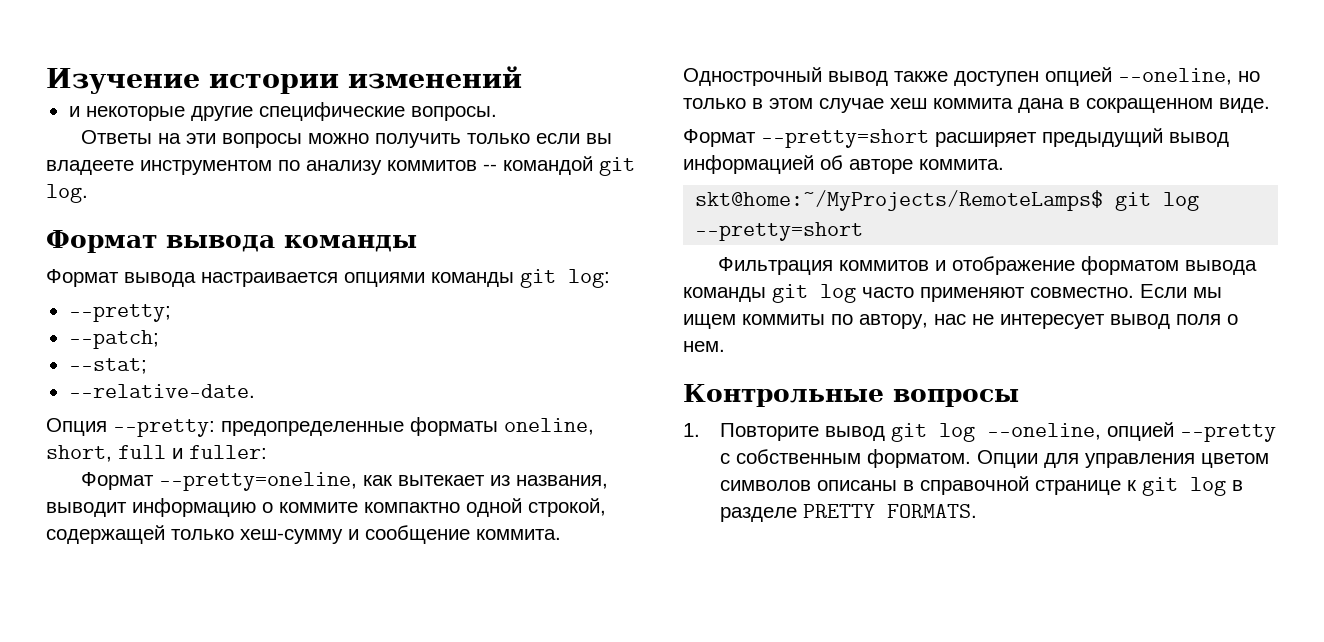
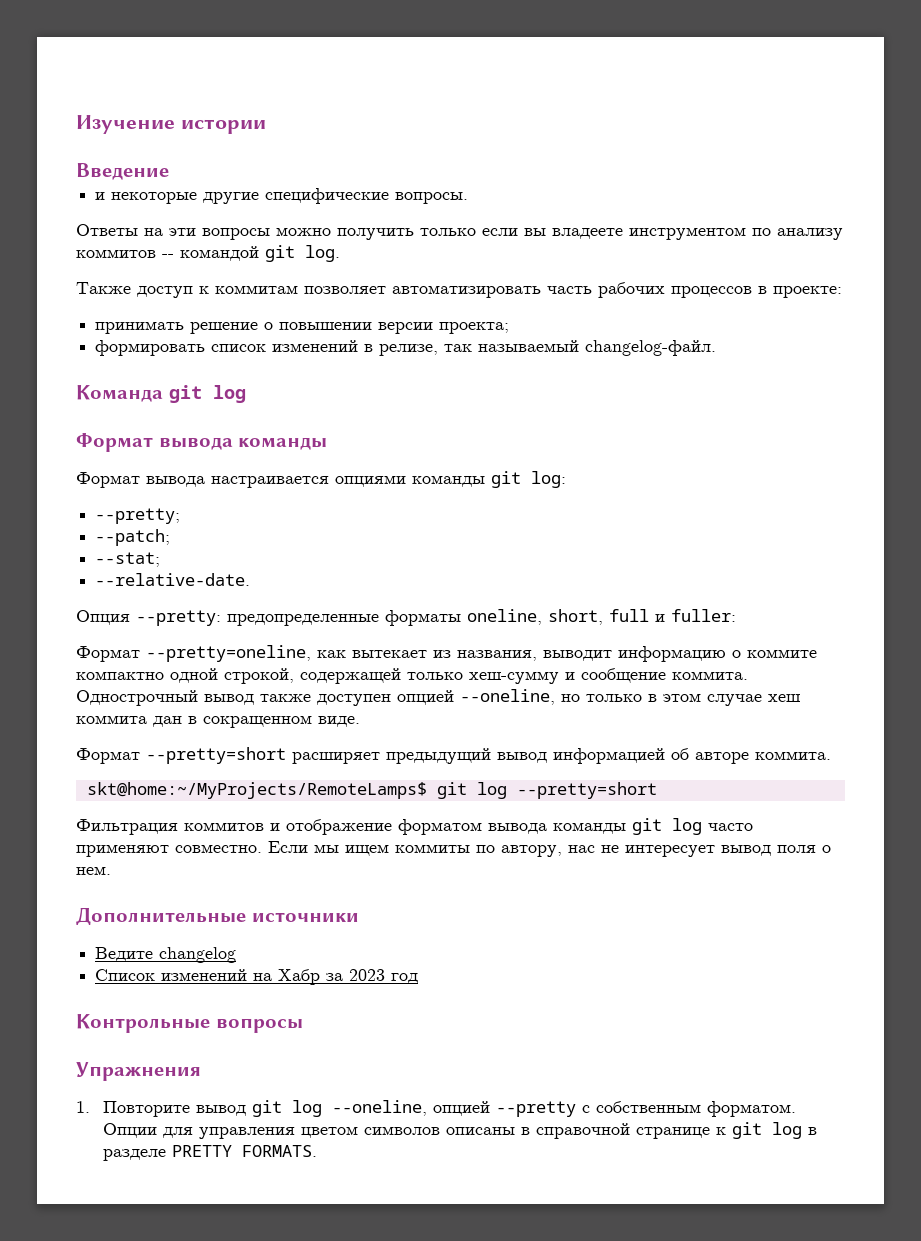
[348,66,522,89] изменений -> [76,163,169,180] // Введение
(88, 193) none -> [76,282,842,298] [95,321,510,334] [95,340,717,356] [76,385,246,403] // Также доступ к коммитам позволяет автоматизировать часть рабочих процессов в проекте: // принимать решение о повышении версии проекта; // формировать список изменений в релизе, так называемый changelog-файл. // Команда git log
[1018,98,1064,113] дана -> [153,716,182,727] дан
(725, 346) none -> [76,907,359,925] [95,947,237,963] [95,969,419,985] // Дополнительные источники // Ведите changelog // Список изменений на Хабр за 2023 год
(1019, 398) none -> [76,1062,201,1081] // Упражнения

